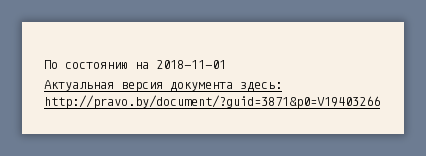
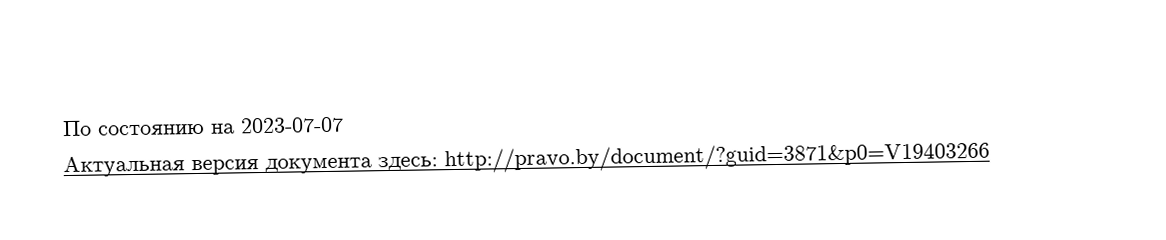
[156,60,226,69] 2018-11-01 -> [240,116,344,134] 2023-07-07

